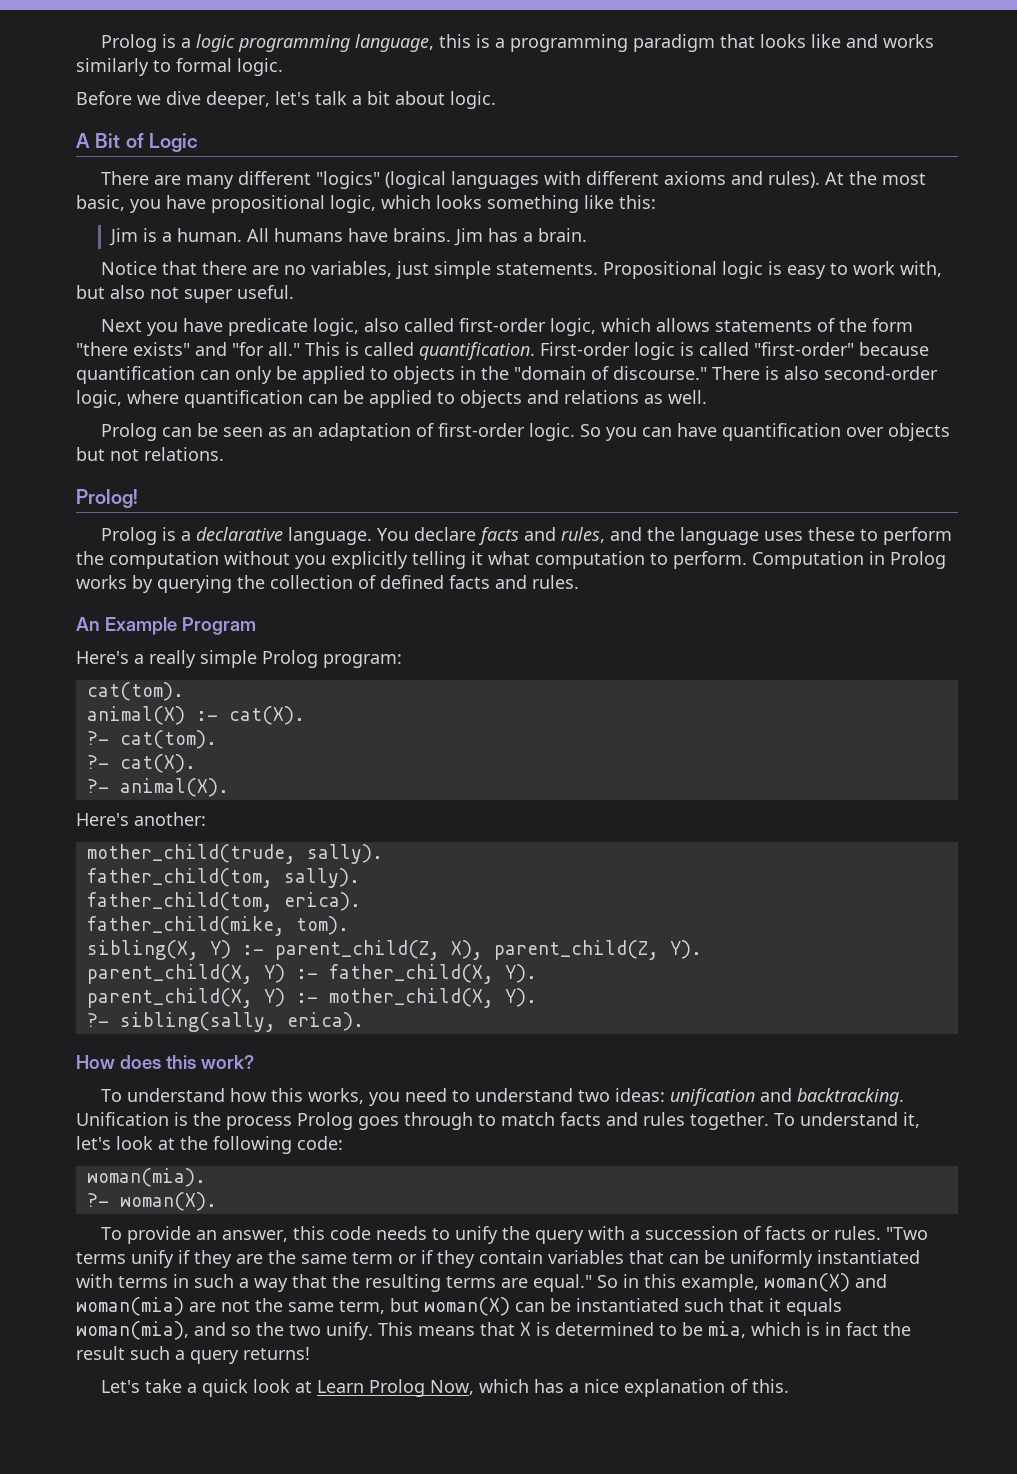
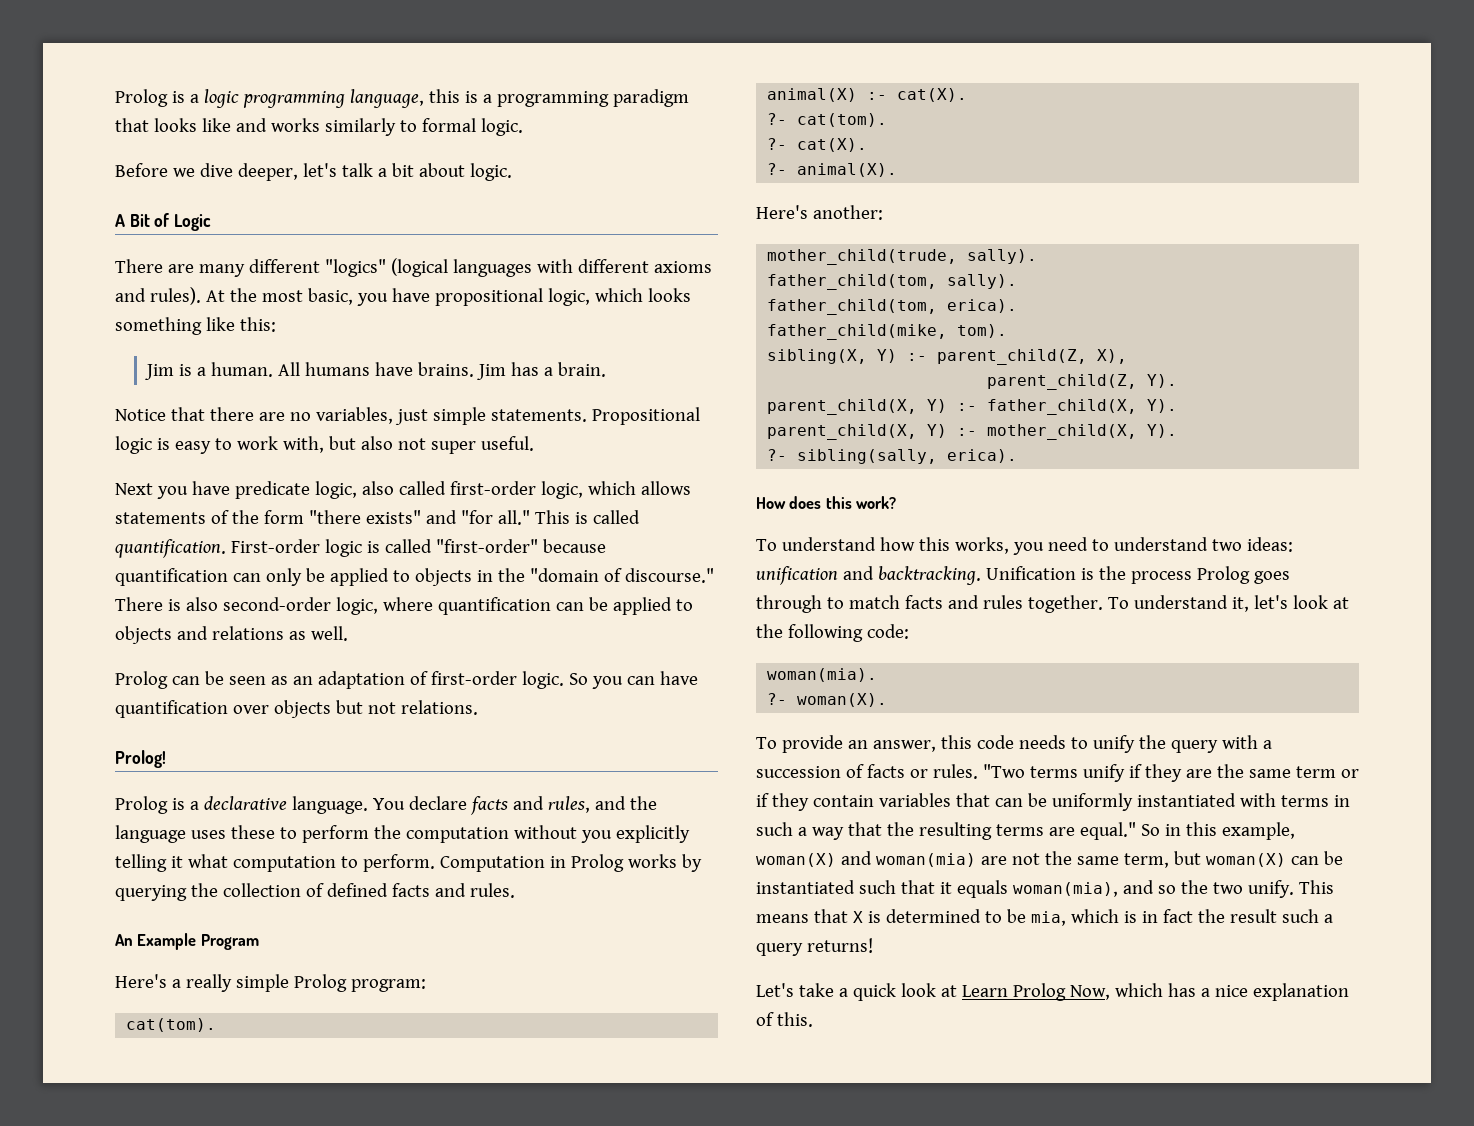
(483, 950) none -> (1128, 356) //

